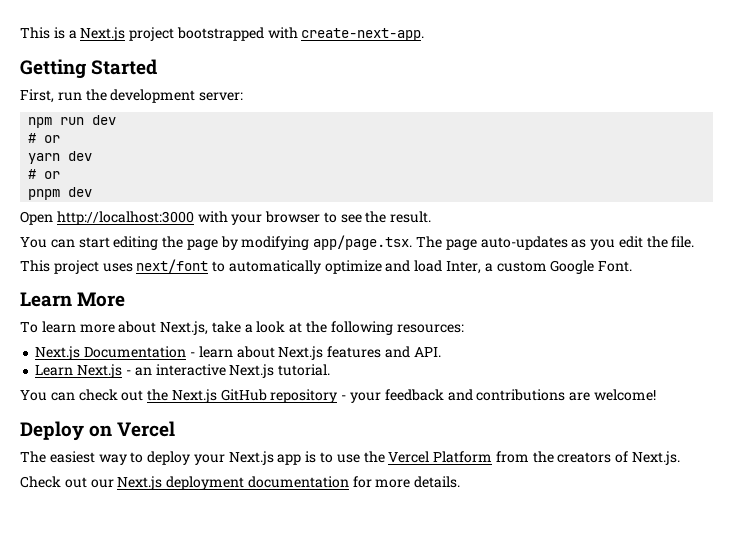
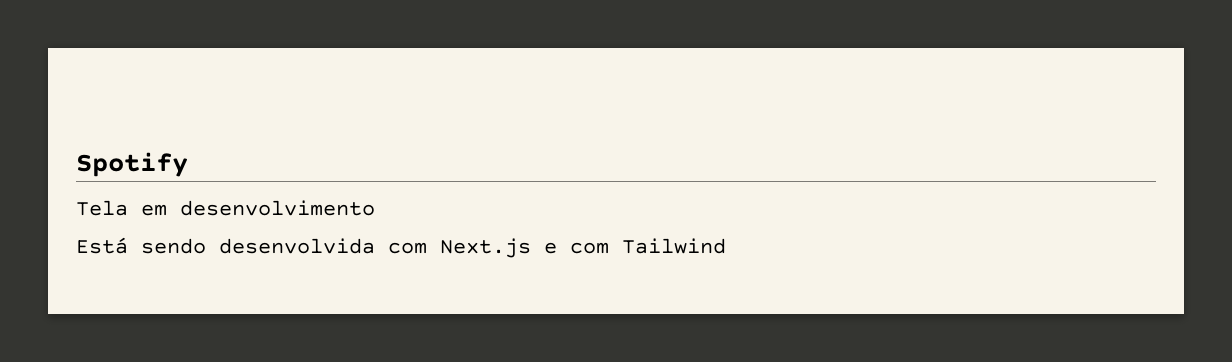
[20,27,425,41] [20,59,158,79] [20,89,244,103] [28,115,117,128] [28,133,61,143] [28,151,93,164] [28,169,61,179] [28,187,93,200] [20,211,432,225] [20,235,695,250] [20,259,633,274] [20,292,126,307] [20,321,464,335] [35,346,441,360] [35,364,331,378] [20,389,656,403] [20,421,176,441] [20,451,681,465] [20,476,461,490] This is a Next.js project bootstrapped with create-next-app. // Getting Started // First, run the development server: // npm run dev // # or // yarn dev // # or // pnpm dev // Open http://localhost:3000 with your browser to see the result. // You can start editing the page by modifying app/page.tsx. The page auto-updates as you edit the file. // This project uses next/font to automatically optimize and load Inter, a custom Google Font. // Learn More // To learn more about Next.js, take a look at the following resources: // Next.js Documentation - learn about Next.js features and API. // Learn Next.js - an interactive Next.js tutorial. // You can check out the Next.js GitHub repository - your feedback and contributions are welcome! // Deploy on Vercel // The easiest way to deploy your Next.js app is to use the Vercel Platform from the creators of Next.js. // Check out our Next.js deployment documentation for more details. -> [76,152,188,177] [76,200,375,216] [76,237,726,258] Spotify // Tela em desenvolvimento // Está sendo desenvolvida com Next.js e com Tailwind

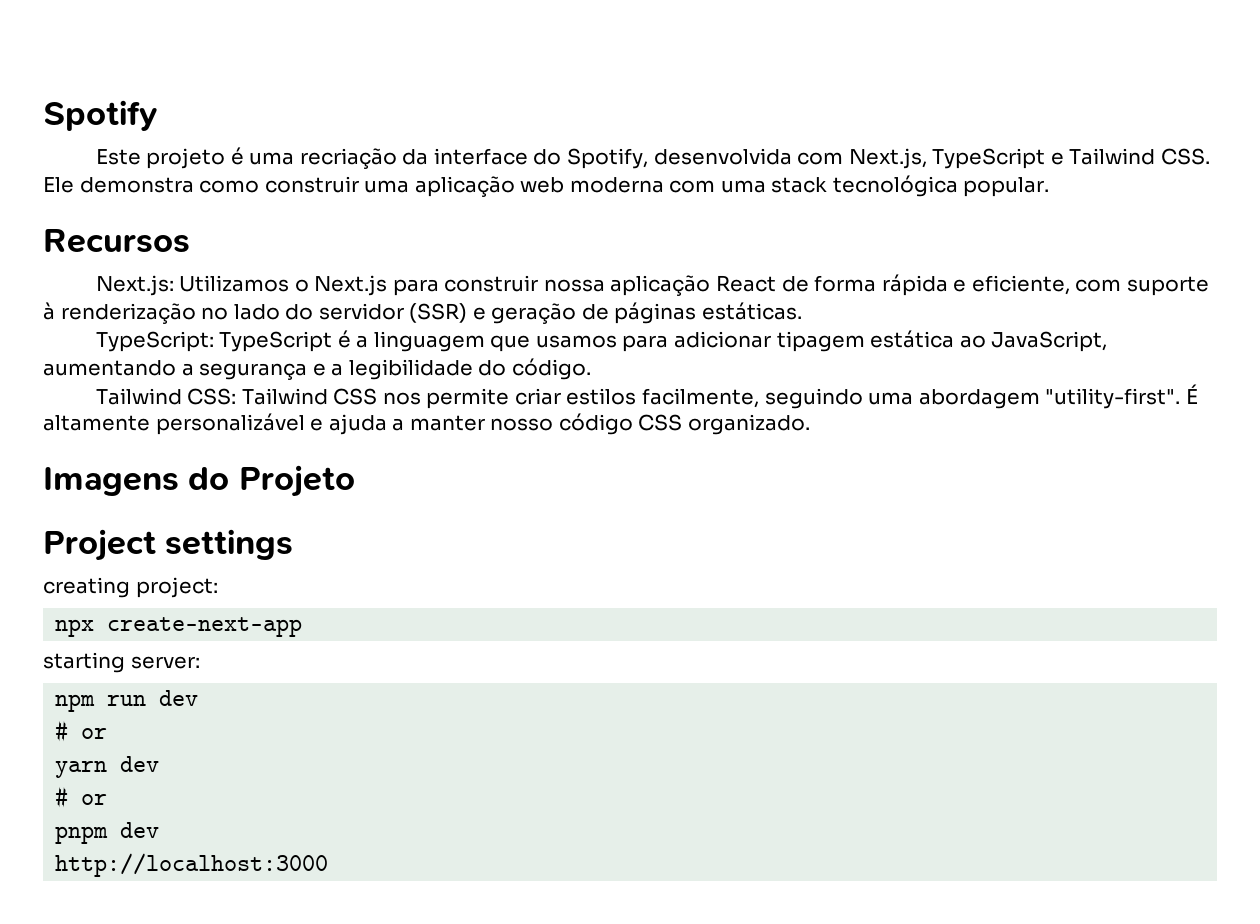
[76,200,375,216] [76,237,726,258] Tela em desenvolvimento // Está sendo desenvolvida com Next.js e com Tailwind -> [95,147,1210,169] [43,175,1050,197] [43,229,190,253] [95,274,1209,296] [43,302,802,324] [95,330,1108,352] [43,358,591,380] [95,384,1198,409] [43,413,810,435] [43,465,355,497] [43,529,294,561] [43,577,218,598] [55,617,303,637] [43,652,200,673] [55,690,199,712] [55,720,108,742] [55,756,160,778] [55,786,108,808] [55,822,160,844] [55,853,329,877] Este projeto é uma recriação da interface do Spotify, desenvolvida com Next.js, TypeScript e Tailwind CSS. Ele demonstra como construir uma aplicação web moderna com uma stack tecnológica popular. // Recursos // Next.js: Utilizamos o Next.js para construir nossa aplicação React de forma rápida e eficiente, com suporte à renderização no lado do servidor (SSR) e geração de páginas estáticas. // TypeScript: TypeScript é a linguagem que usamos para adicionar tipagem estática ao JavaScript, aumentando a segurança e a legibilidade do código. // Tailwind CSS: Tailwind CSS nos permite criar estilos facilmente, seguindo uma abordagem "utility-first". É altamente personalizável e ajuda a manter nosso código CSS organizado. // Imagens do Projeto // Project settings // creating project: // npx create-next-app // starting server: // npm run dev // # or // yarn dev // # or // pnpm dev // http://localhost:3000

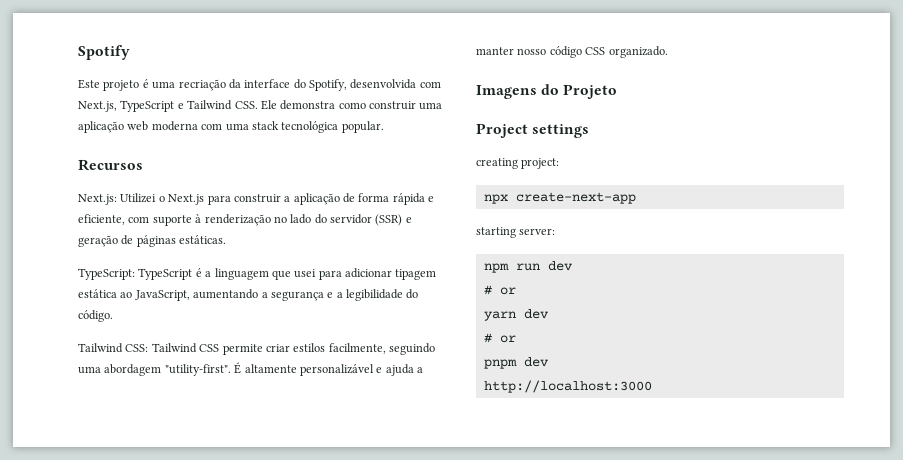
[179,275,290,292] Utilizamos -> [120,193,157,203] Utilizei
[543,275,777,296] nossa aplicação React -> [284,193,340,205] a aplicação
[535,335,617,348] usamos -> [294,269,317,278] usei
[382,392,421,405] nos -> (220, 348) none

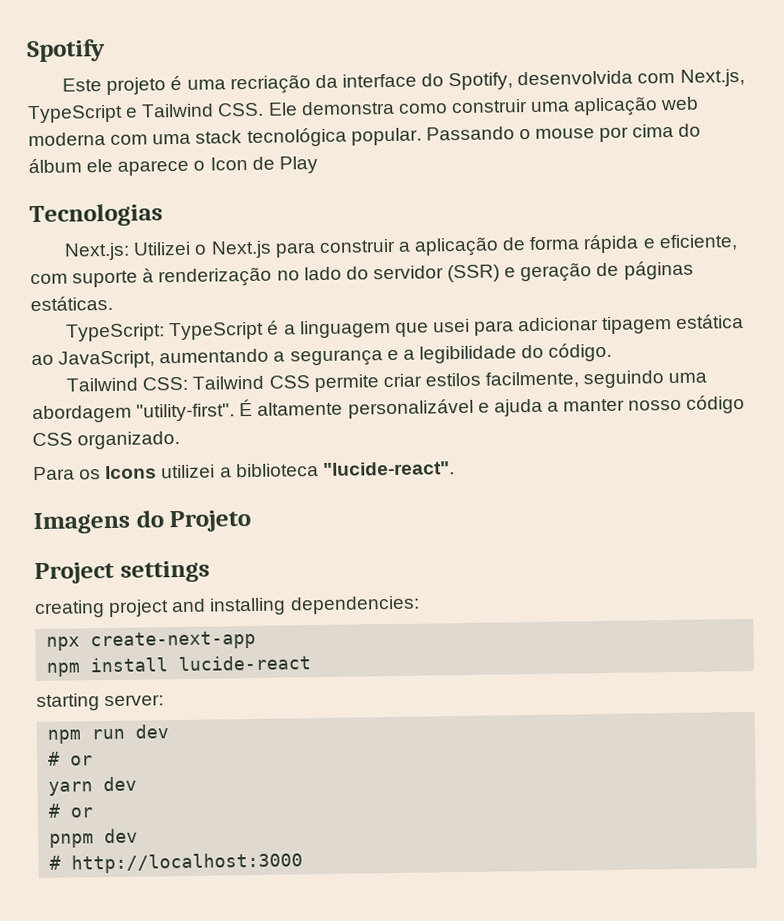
[78,159,143,171] // Recursos -> [425,123,702,143] [28,156,318,176] [29,203,163,228] Passando o mouse por cima do álbum ele aparece o Icon de Play // Tecnologias
(668, 52) none -> [33,461,455,481] // Para os Icons utilizei a biblioteca "lucide-react".
[521,158,560,169] project: -> [108,595,420,618] project and installing dependencies:
(636, 198) none -> [46,655,312,677] // npm install lucide-react
(549, 362) none -> [49,855,62,870] #

